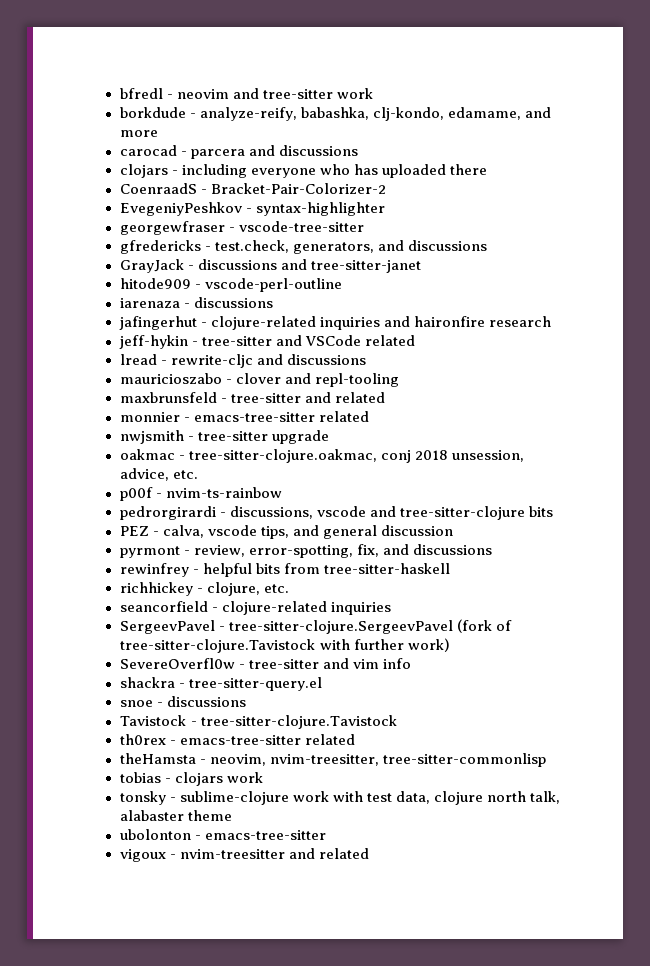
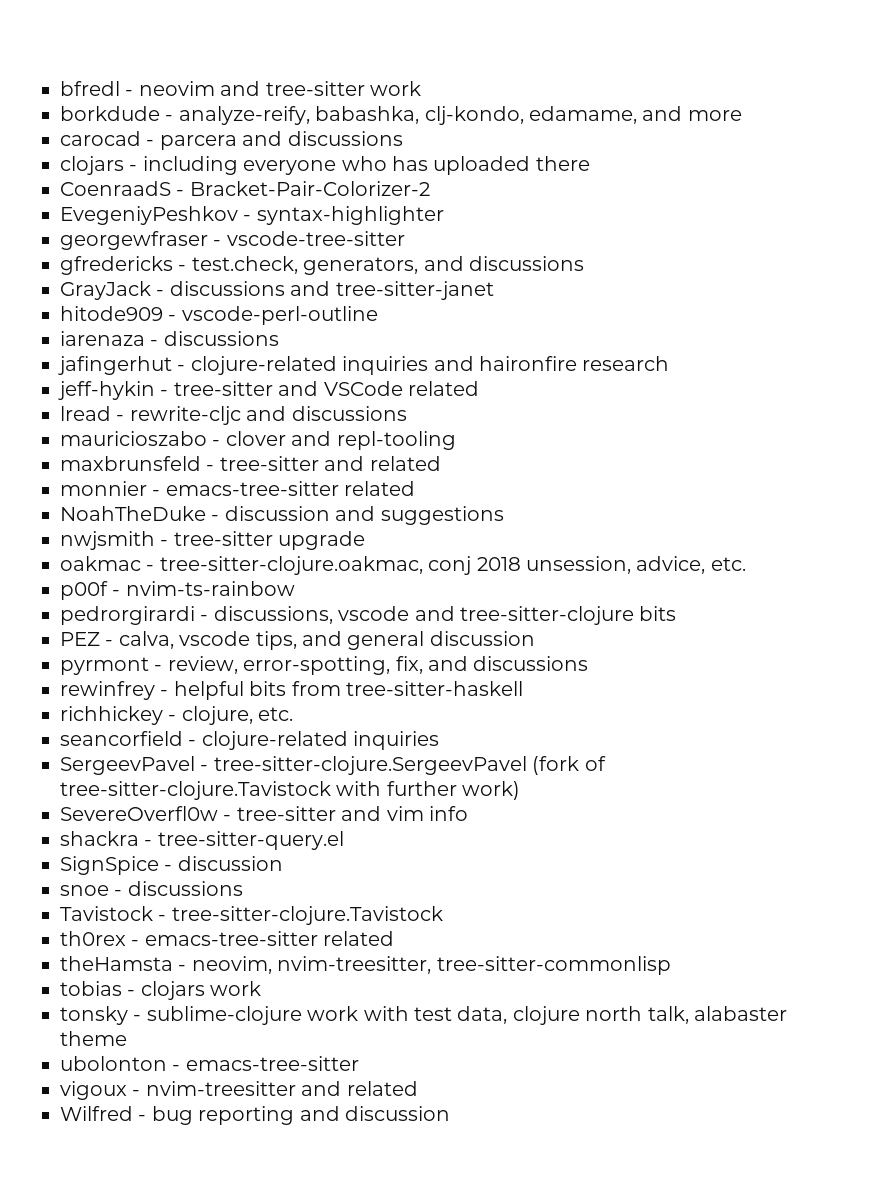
(369, 416) none -> [60,506,504,525] // NoahTheDuke - discussion and suggestions
(322, 684) none -> [60,856,283,875] // SignSpice - discussion
(369, 853) none -> [60,1106,450,1125] // Wilfred - bug reporting and discussion

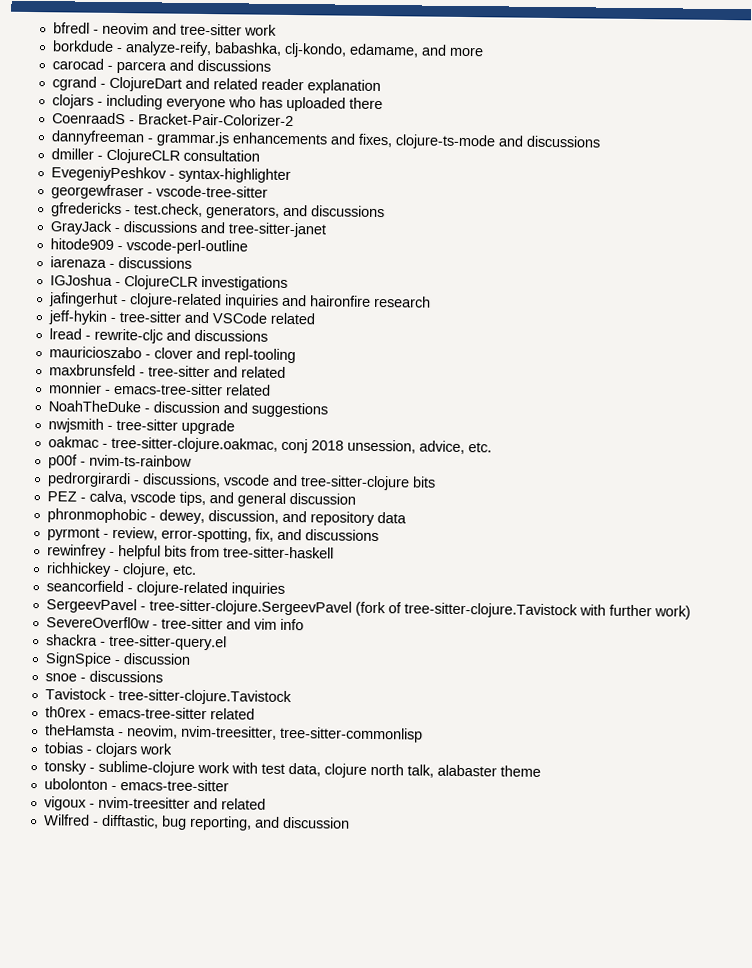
(403, 138) none -> [51,76,381,95] // cgrand - ClojureDart and related reader explanation
(430, 188) none -> [50,130,601,150] [50,148,260,164] // dannyfreeman - grammar.js enhancements and fixes, clojure-ts-mode and discussions // dmiller - ClojureCLR consultation
(279, 338) none -> [49,274,288,291] // IGJoshua - ClojureCLR investigations
(535, 638) none -> [46,508,407,526] // phronmophobic - dewey, discussion, and repository data
[151,1106,295,1125] bug reporting -> [101,814,252,831] difftastic, bug reporting,

